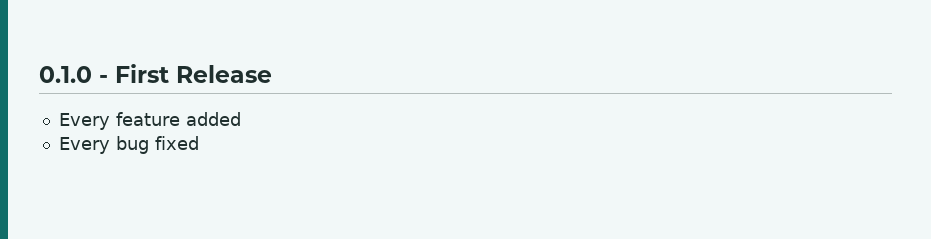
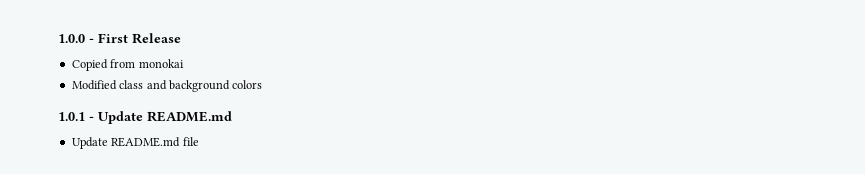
[39,66,92,83] 0.1.0 -> [58,34,85,43] 1.0.0
[58,112,241,130] [58,136,199,154] Every feature added // Every bug fixed -> [71,59,184,71] [71,80,263,92] [58,111,232,124] [71,137,199,149] Copied from monokai // Modified class and background colors // 1.0.1 - Update README.md // Update README.md file

